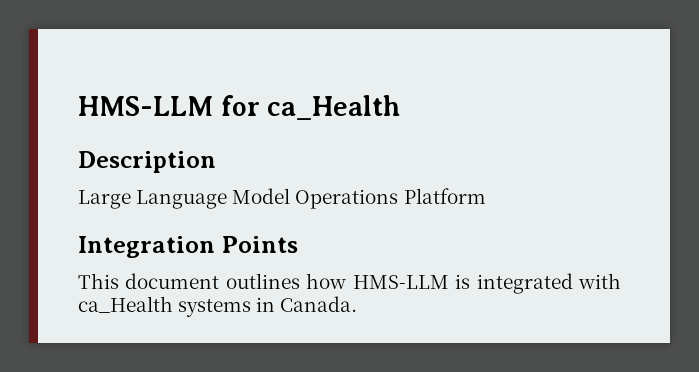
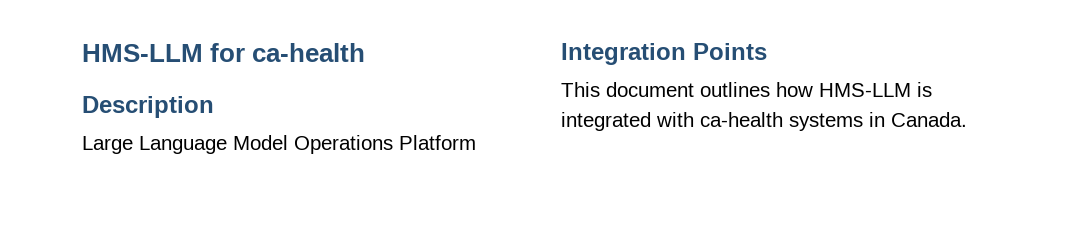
[267,95,401,120] ca_Health -> [252,43,366,62] ca-health
[78,296,173,313] ca_Health -> [700,112,783,127] ca-health

